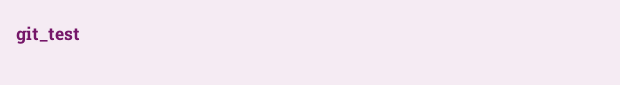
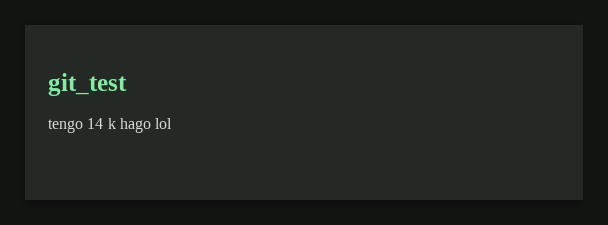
(80, 35) none -> [48,118,173,133] // tengo 14 k hago lol

